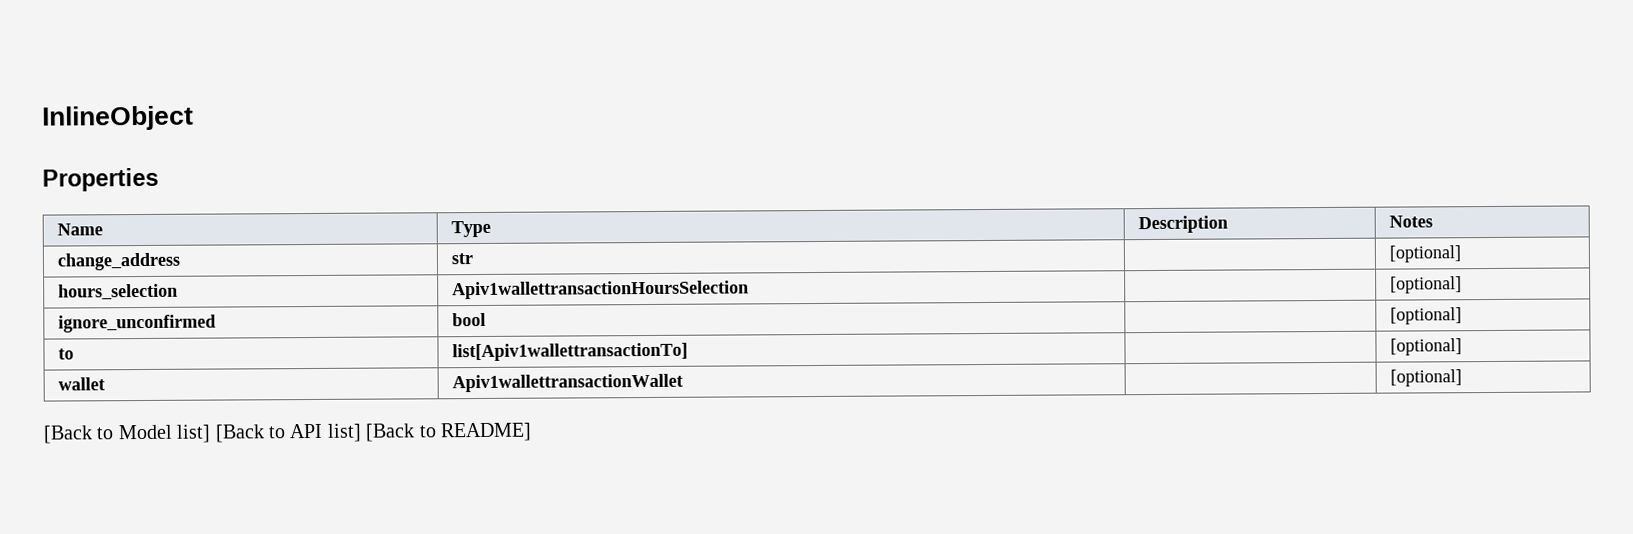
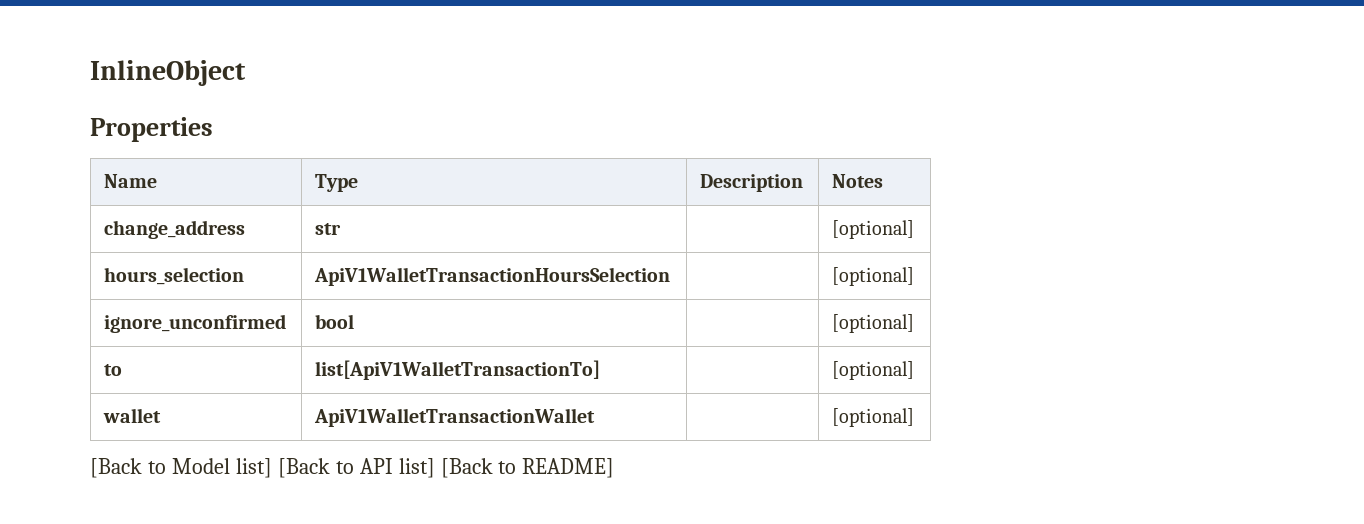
[451,280,749,300] Apiv1wallettransactionHoursSelection -> [314,267,671,286] ApiV1WalletTransactionHoursSelection
[451,342,688,362] list[Apiv1wallettransactionTo] -> [315,360,601,380] list[ApiV1WalletTransactionTo]
[451,373,683,393] Apiv1wallettransactionWallet -> [314,408,596,427] ApiV1WalletTransactionWallet

